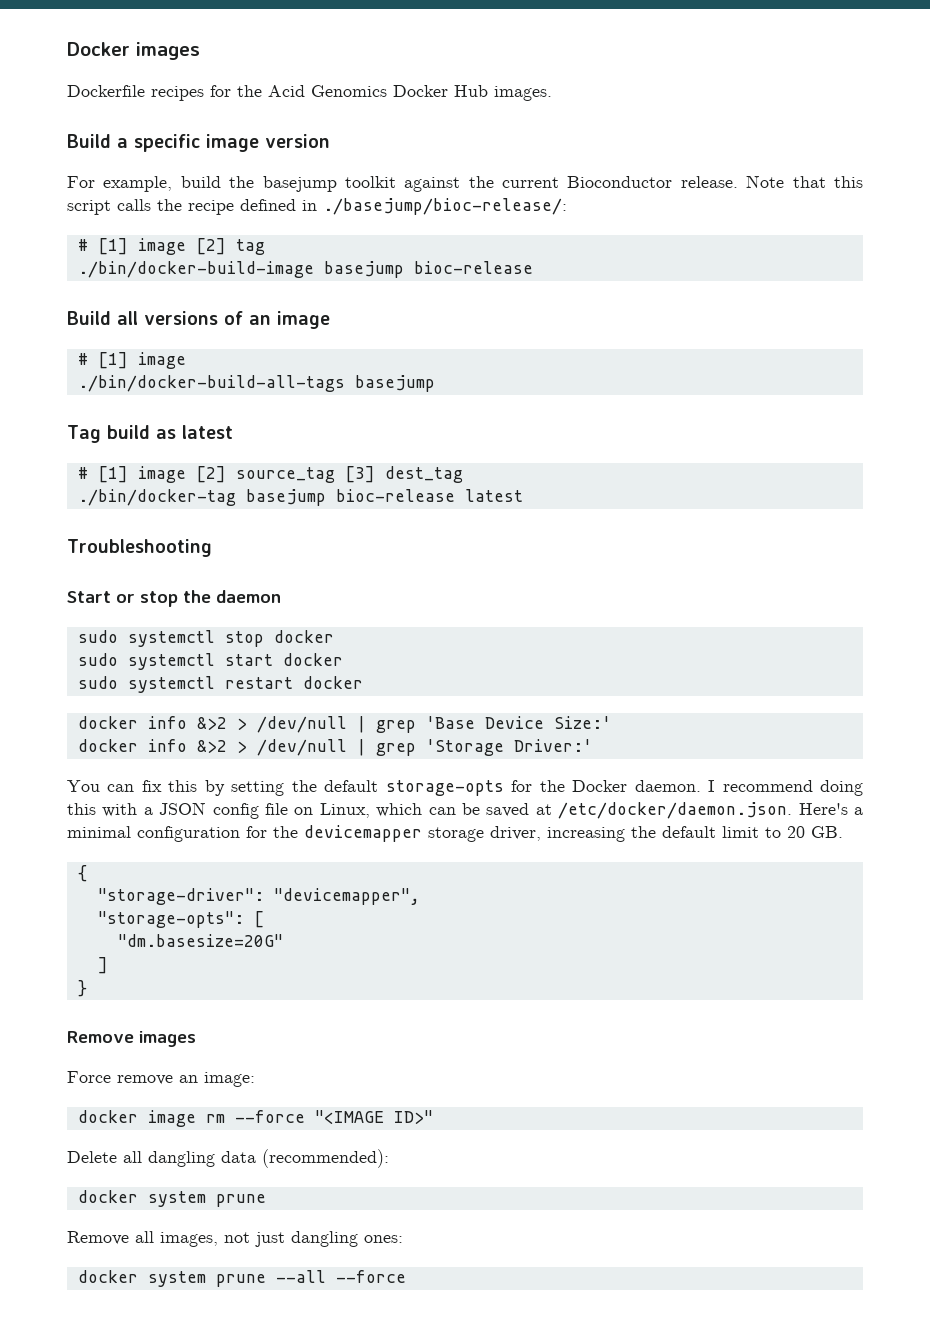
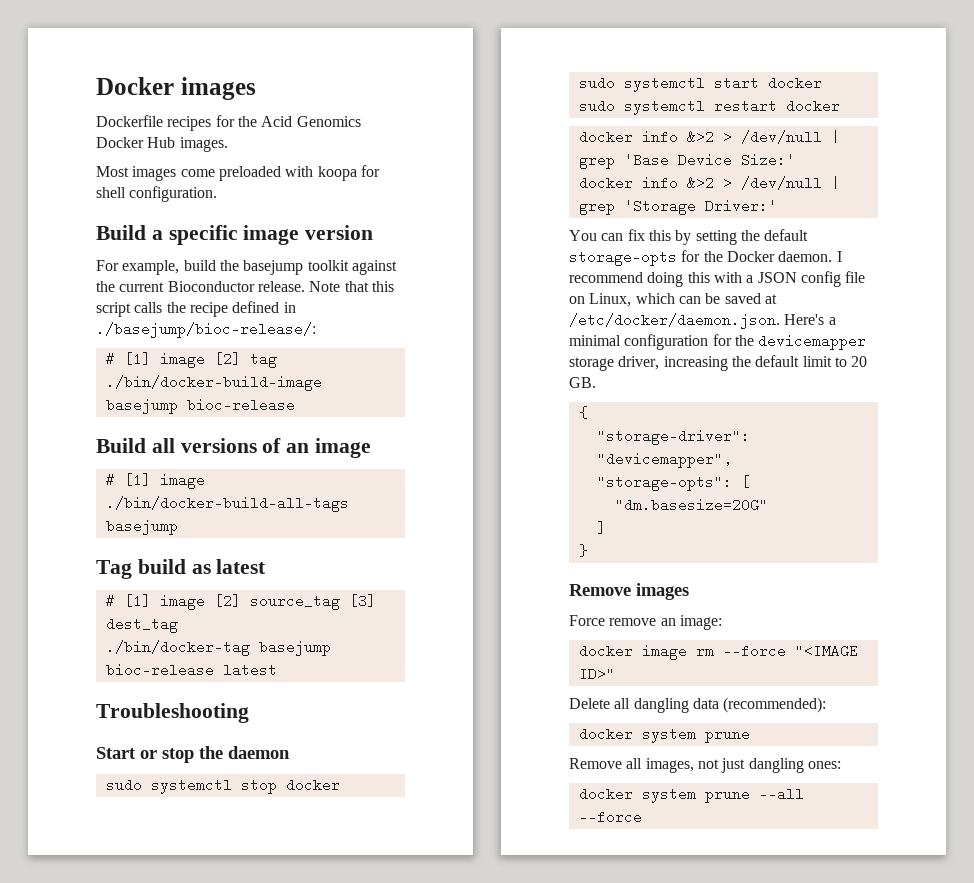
(552, 93) none -> [96,165,380,181] [96,186,218,202] // Most images come preloaded with koopa for shell configuration.

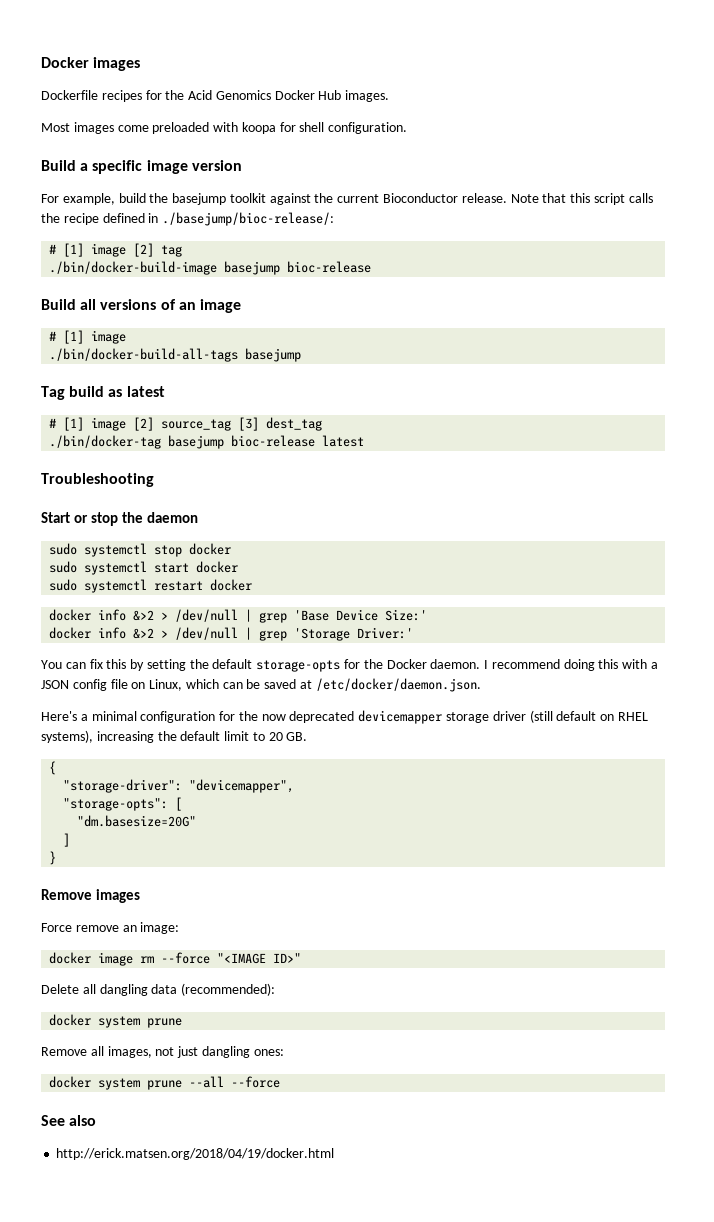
(780, 321) none -> (481, 685) //
[758,334,867,350] [569,356,660,371] devicemapper storage driver, -> [261,710,648,724] [41,730,93,743] now deprecated devicemapper storage driver (still default on RHEL systems),
(642, 817) none -> [41,1115,97,1126] [56,1148,335,1160] // See also // http://erick.matsen.org/2018/04/19/docker.html

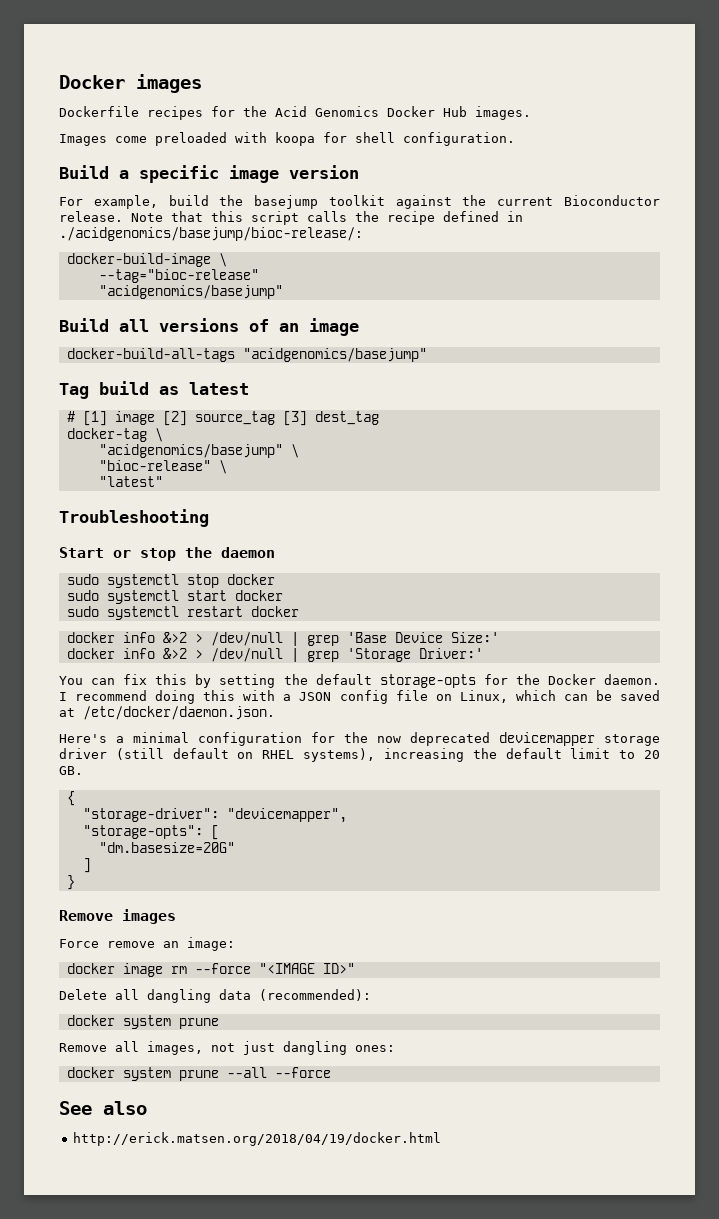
[41,122,114,134] Most images -> [59,134,107,146] Images
[162,212,335,226] [49,243,183,257] [49,261,372,275] ./basejump/bioc-release/: // # [1] image [2] tag // ./bin/docker-build-image basejump bioc-release -> [59,227,363,241] [66,253,227,267] [98,269,259,283] [98,285,283,299] ./acidgenomics/basejump/bioc-release/: // docker-build-image \ // --tag="bioc-release" // "acidgenomics/basejump"
[49,330,127,344] [49,348,302,362] # [1] image // ./bin/docker-build-all-tags basejump -> [66,348,427,362] docker-build-all-tags "acidgenomics/basejump"
[49,435,365,449] ./bin/docker-tag basejump bioc-release latest -> [66,428,163,442] [98,444,299,458] [98,460,227,474] [98,476,163,487] docker-tag \ // "acidgenomics/basejump" \ // "bioc-release" \ // "latest"

